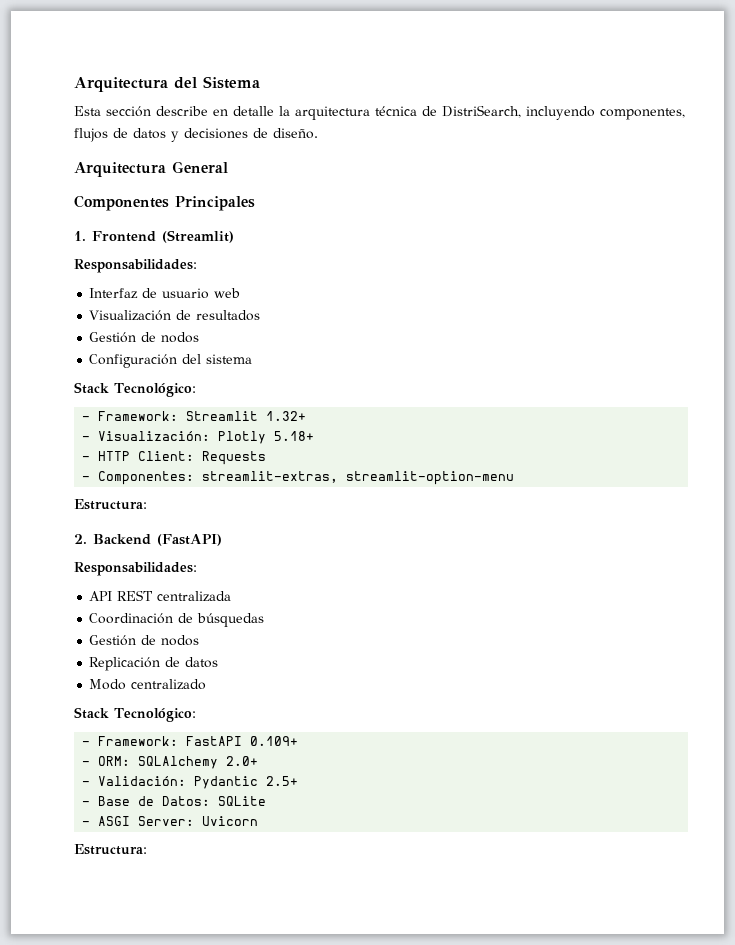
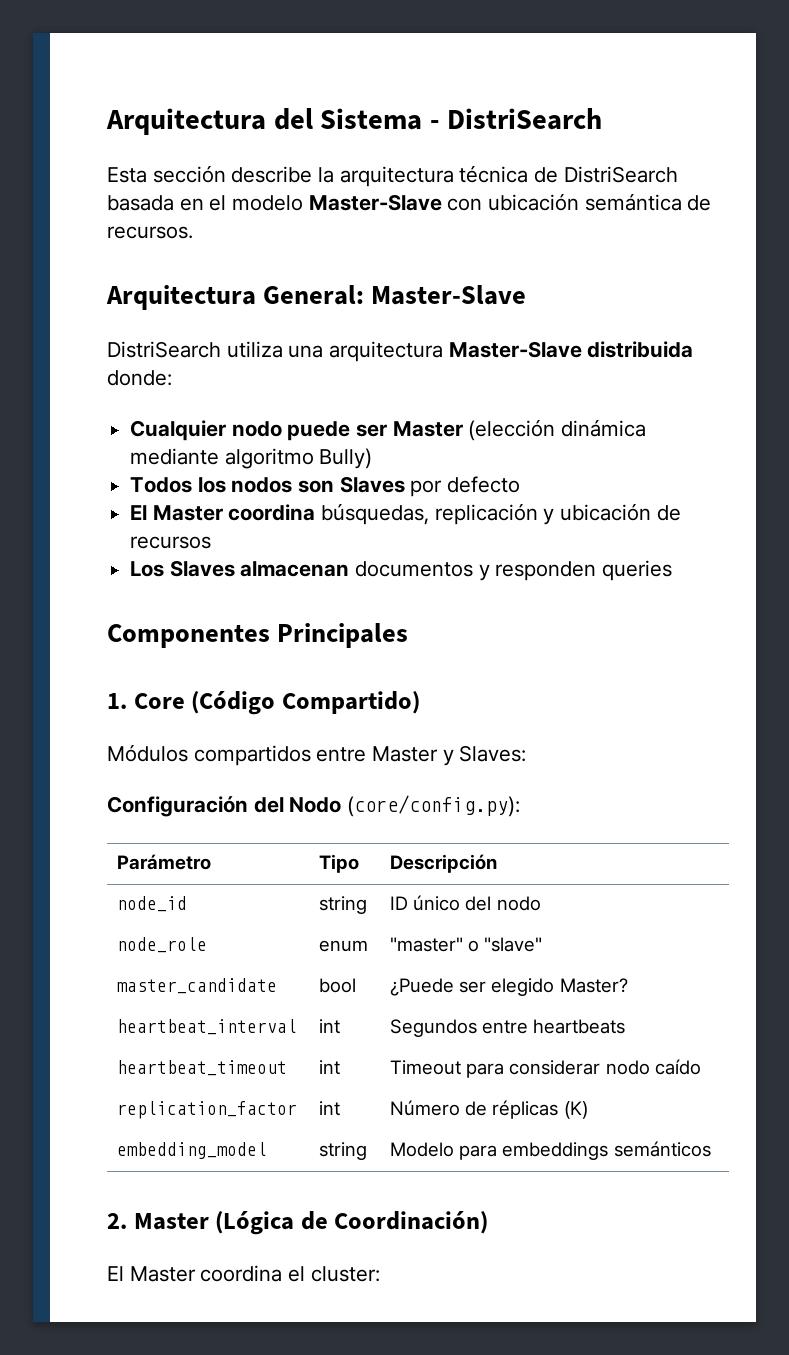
(260, 82) none -> [430,108,602,130] - DistriSearch
[213,106,274,116] en detalle -> (313, 174) none
[442,105,685,120] [74,128,318,142] [74,161,228,177] [74,195,255,211] [74,230,234,243] [74,259,197,273] [89,288,241,299] [89,310,261,321] [89,332,200,343] [89,354,253,368] [74,382,196,397] [82,411,307,421] [82,431,315,444] [82,451,267,465] [82,471,515,485] [74,499,147,510] [74,534,222,546] [74,562,197,576] [89,590,232,602] [89,613,265,627] [89,635,200,646] [89,657,219,671] [89,679,207,690] [74,707,196,722] [82,736,299,746] [82,756,259,769] [82,776,299,789] [82,796,267,806] [82,816,259,826] [74,844,147,855] DistriSearch, incluyendo componentes, flujos de datos y decisiones de diseño. // Arquitectura General // Componentes Principales // 1. Frontend (Streamlit) // Responsabilidades: // Interfaz de usuario web // Visualización de resultados // Gestión de nodos // Configuración del sistema // Stack Tecnológico: // - Framework: Streamlit 1.32+ // - Visualización: Plotly 5.18+ // - HTTP Client: Requests // - Componentes: streamlit-extras, streamlit-option-menu // Estructura: // 2. Backend (FastAPI) // Responsabilidades: // API REST centralizada // Coordinación de búsquedas // Gestión de nodos // Replicación de datos // Modo centralizado // Stack Tecnológico: // - Framework: FastAPI 0.109+ // - ORM: SQLAlchemy 2.0+ // - Validación: Pydantic 2.5+ // - Base de Datos: SQLite // - ASGI Server: Uvicorn // Estructura: -> [563,166,678,183] [107,193,712,211] [107,226,193,239] [106,285,527,310] [107,341,694,362] [107,370,172,386] [130,419,647,441] [130,448,373,469] [130,476,521,497] [130,503,681,525] [130,536,212,549] [130,560,673,581] [107,623,409,648] [107,691,420,715] [107,744,527,766] [107,795,521,817] [117,854,212,870] [319,854,360,873] [390,854,498,873] [117,896,188,912] [319,896,368,914] [390,895,541,911] [117,937,208,953] [319,940,369,952] [390,937,543,952] [117,978,278,994] [319,978,357,993] [390,978,628,996] [117,1019,298,1035] [319,1019,341,1034] [390,1019,626,1037] [117,1060,288,1076] [319,1060,341,1075] [390,1059,701,1078] [117,1101,298,1119] [319,1101,341,1116] [390,1100,588,1119] [117,1142,268,1159] [319,1142,368,1160] [390,1141,711,1160] [107,1211,489,1235] [107,1265,380,1282] DistriSearch basada en el modelo Master-Slave con ubicación semántica de recursos. // Arquitectura General: Master-Slave // DistriSearch utiliza una arquitectura Master-Slave distribuida donde: // Cualquier nodo puede ser Master (elección dinámica mediante algoritmo Bully) // Todos los nodos son Slaves por defecto // El Master coordina búsquedas, replicación y ubicación de recursos // Los Slaves almacenan documentos y responden queries // Componentes Principales // 1. Core (Código Compartido) // Módulos compartidos entre Master y Slaves: // Configuración del Nodo (core/config.py): // Parámetro | Tipo | Descripción // node_id | string | ID único del nodo // node_role | enum | "master" o "slave" // master_candidate | bool | ¿Puede ser elegido Master? // heartbeat_interval | int | Segundos entre heartbeats // heartbeat_timeout | int | Timeout para considerar nodo caído // replication_factor | int | Número de réplicas (K) // embedding_model | string | Modelo para embeddings semánticos // 2. Master (Lógica de Coordinación) // El Master coordina el cluster:

